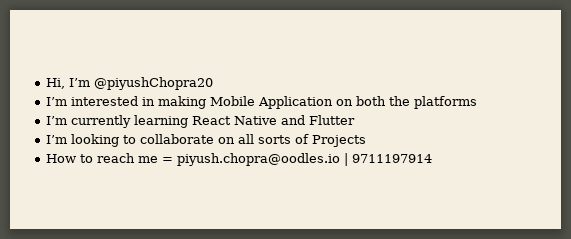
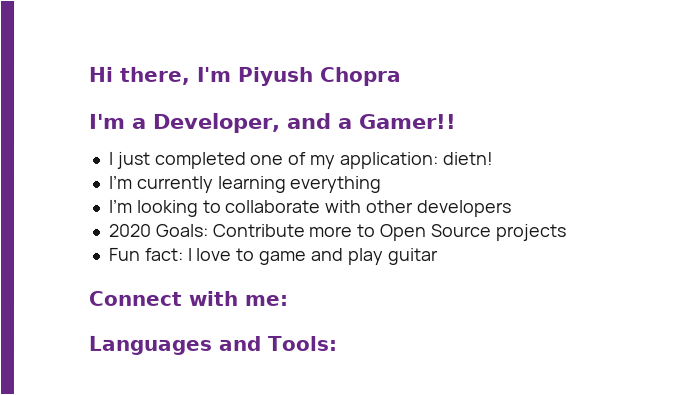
[46,77,214,90] [46,96,478,109] Hi, I’m @piyushChopra20 // I’m interested in making Mobile Application on both the platforms -> [89,66,402,87] [89,112,457,133] [108,151,494,170] Hi there, I'm Piyush Chopra // I'm a Developer, and a Gamer!! // I just completed one of my application: dietn!
[192,115,356,125] React Native and Flutter -> [290,175,383,194] everything
[218,134,367,147] [46,153,433,166] on all sorts of Projects // How to reach me = piyush.chopra@oodles.io | 9711197914 -> [324,199,511,218] [107,223,566,242] [107,247,438,266] [88,290,288,306] [88,335,337,355] with other developers // 2020 Goals: Contribute more to Open Source projects // Fun fact: I love to game and play guitar // Connect with me: // Languages and Tools:

